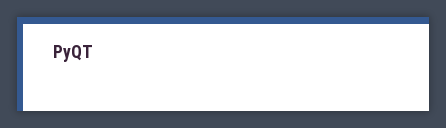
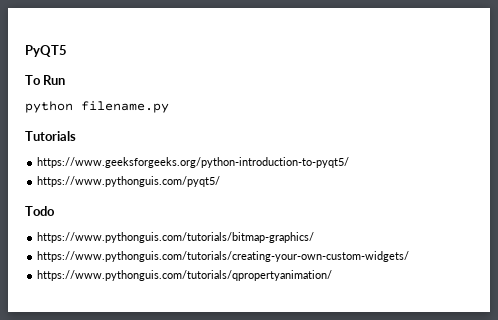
[53,45,93,62] PyQT -> [25,45,67,57] [25,75,66,85] [25,101,169,113] [25,131,76,141] [37,157,350,168] [37,176,221,187] [25,206,55,216] [37,232,315,243] [37,251,410,262] [37,270,333,281] PyQT5 // To Run // python filename.py // Tutorials // https://www.geeksforgeeks.org/python-introduction-to-pyqt5/ // https://www.pythonguis.com/pyqt5/ // Todo // https://www.pythonguis.com/tutorials/bitmap-graphics/ // https://www.pythonguis.com/tutorials/creating-your-own-custom-widgets/ // https://www.pythonguis.com/tutorials/qpropertyanimation/

